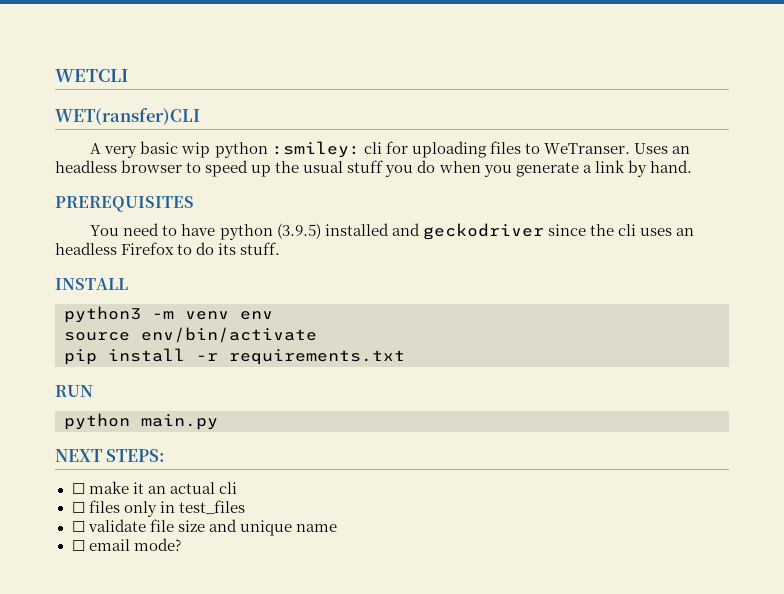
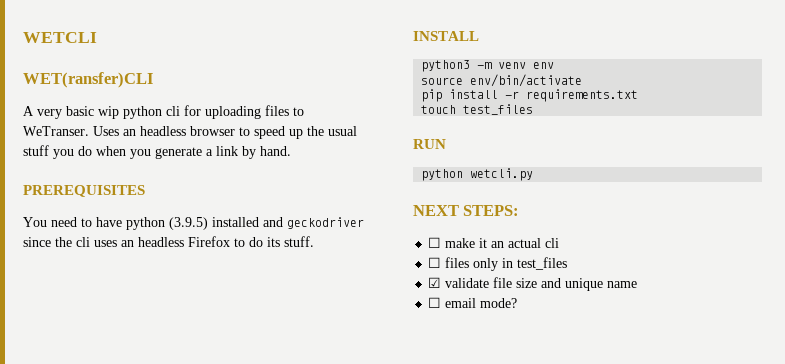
[271,141,360,158] :smiley: -> (162, 112) none
(405, 357) none -> [421,104,534,115] // touch test_files
[141,414,218,430] main.py -> [470,168,534,181] wetcli.py
[71,521,85,532] ☐ -> [428,277,442,288] ☑

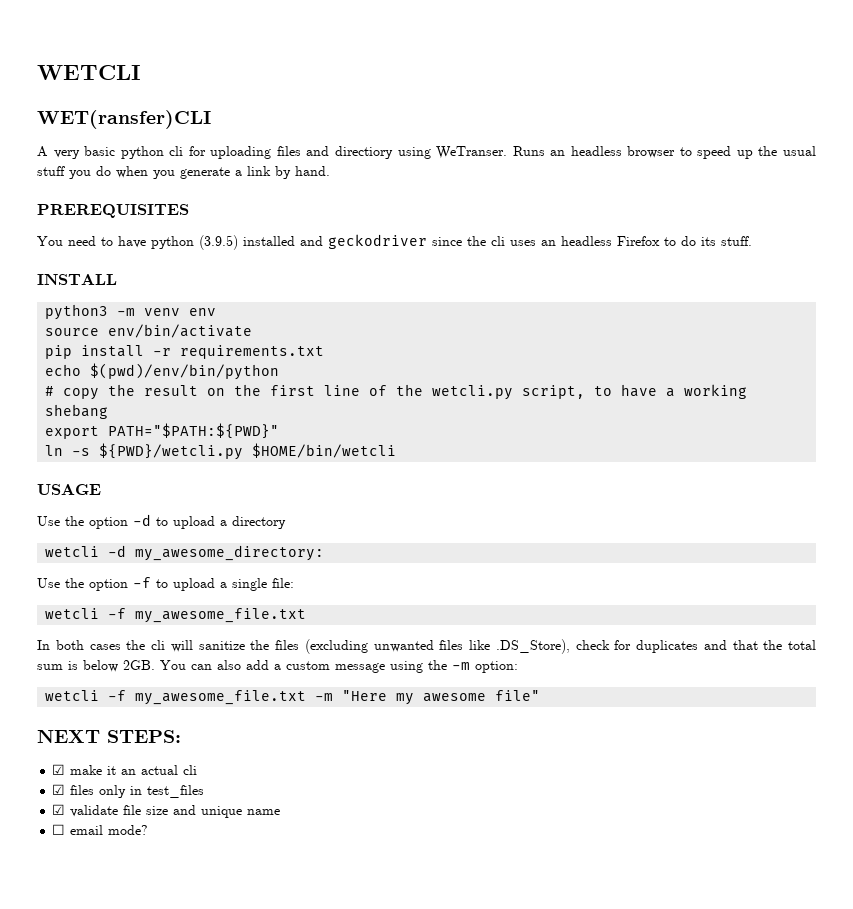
[98,106,119,119] wip -> (116, 151) none
[293,107,304,116] [23,126,119,136] to WeTranser. Uses -> [306,146,545,159] and directiory using WeTranser. Runs
[421,104,534,115] [413,139,446,149] [421,168,534,181] touch test_files // RUN // python wetcli.py -> [45,363,280,380] [45,384,748,400] [45,404,109,419] [45,423,280,439] [45,443,397,460] [37,484,101,495] [37,514,286,529] [45,545,325,561] [37,577,294,591] [45,608,307,623] [37,639,816,654] [37,660,518,673] [45,690,541,705] echo $(pwd)/env/bin/python // # copy the result on the first line of the wetcli.py script, to have a working shebang // export PATH="$PATH:${PWD}" // ln -s ${PWD}/wetcli.py $HOME/bin/wetcli // USAGE // Use the option -d to upload a directory // wetcli -d my_awesome_directory: // Use the option -f to upload a single file: // wetcli -f my_awesome_file.txt // In both cases the cli will sanitize the files (excluding unwanted files like .DS_Store), check for duplicates and that the total sum is below 2GB. You can also add a custom message using the -m option: // wetcli -f my_awesome_file.txt -m "Here my awesome file"
[428,237,442,248] ☐ -> [52,764,66,775] ☑
[428,257,442,268] ☐ -> [52,784,66,795] ☑

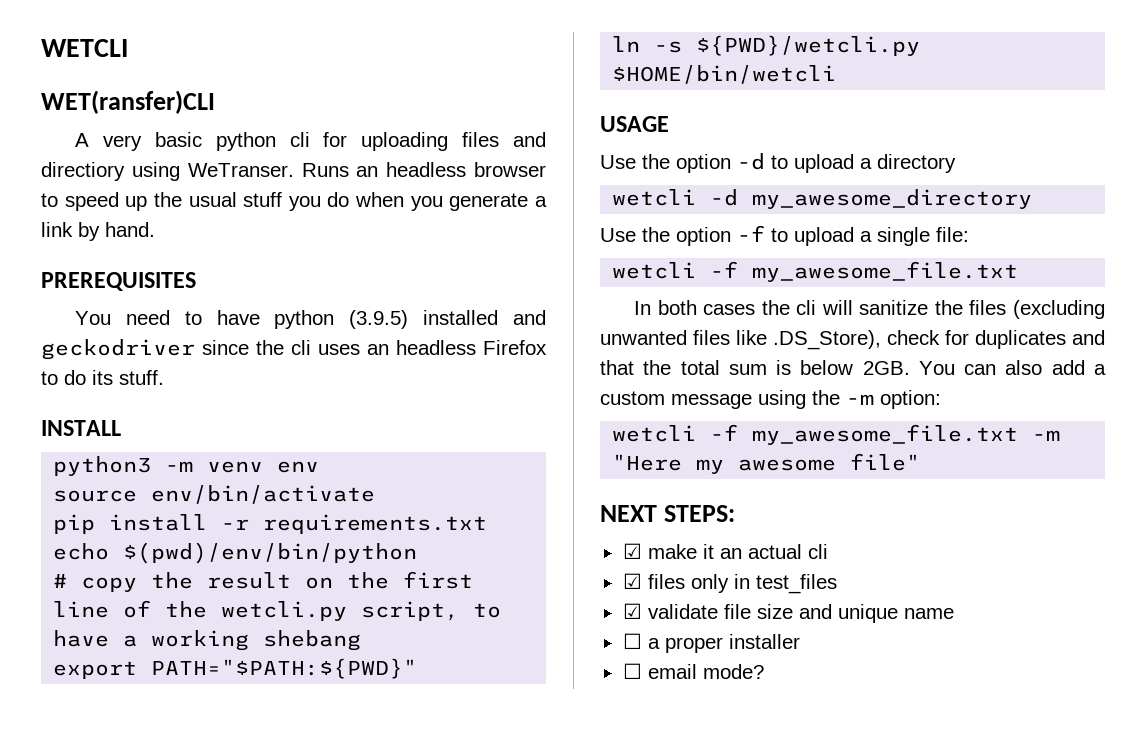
[135,545,325,561] my_awesome_directory: -> [752,189,1033,209] my_awesome_directory
(281, 812) none -> [622,633,800,653] // ☐ a proper installer

